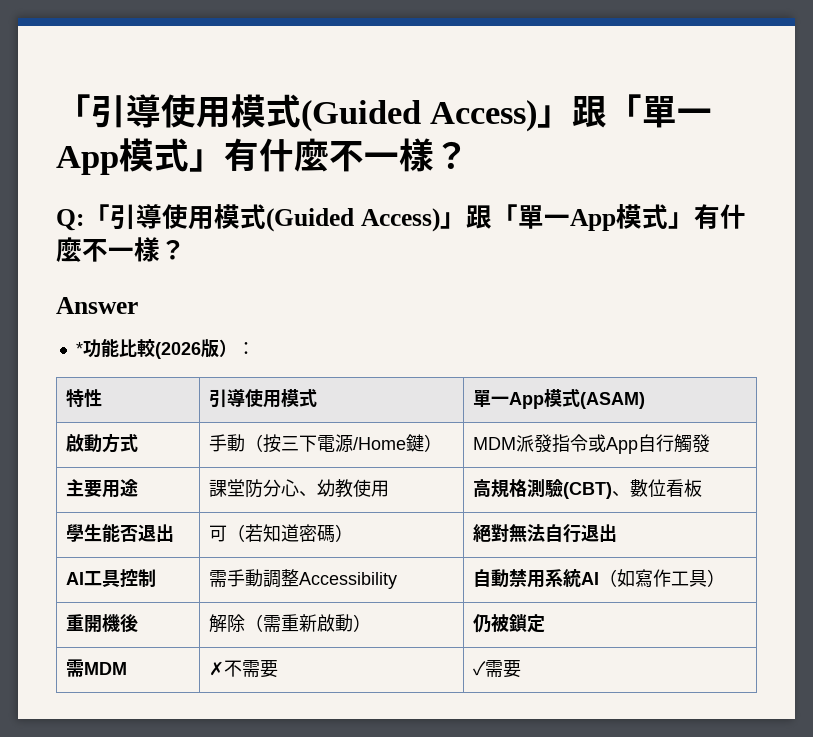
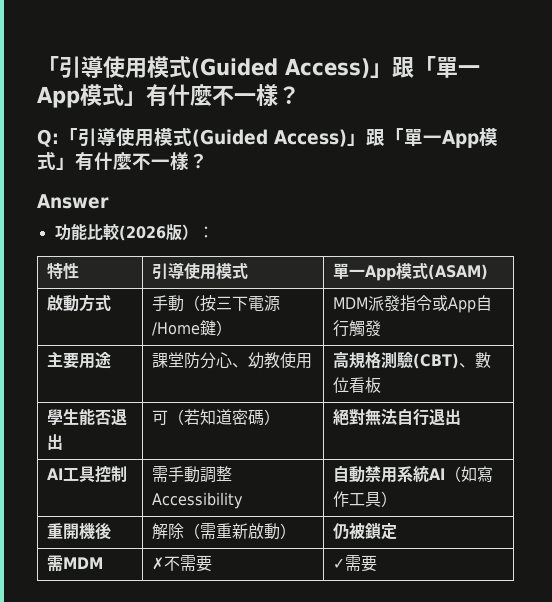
[75,342,83,355] * -> (109, 201) none

